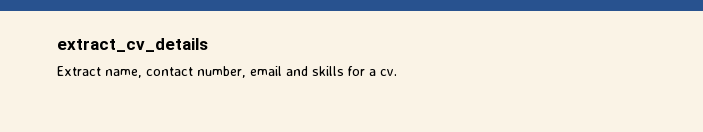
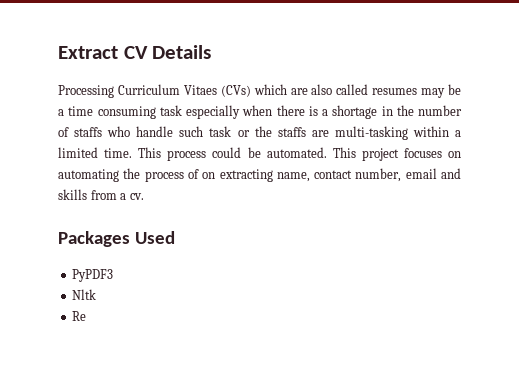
[57,38,208,52] [57,66,101,76] extract_cv_details // Extract -> [58,45,212,59] [58,84,461,98] [58,105,462,119] [58,126,461,140] [58,147,462,161] [58,168,273,182] Extract CV Details // Processing Curriculum Vitaes (CVs) which are also called resumes may be a time consuming task especially when there is a shortage in the number of staffs who handle such task or the staffs are multi-tasking within a limited time. This process could be automated. This project focuses on automating the process of on extracting
[348,66,365,76] for -> [90,190,117,200] from
(397, 72) none -> [58,231,175,247] [72,269,114,282] [72,289,97,300] [72,311,87,321] // Packages Used // PyPDF3 // Nltk // Re

